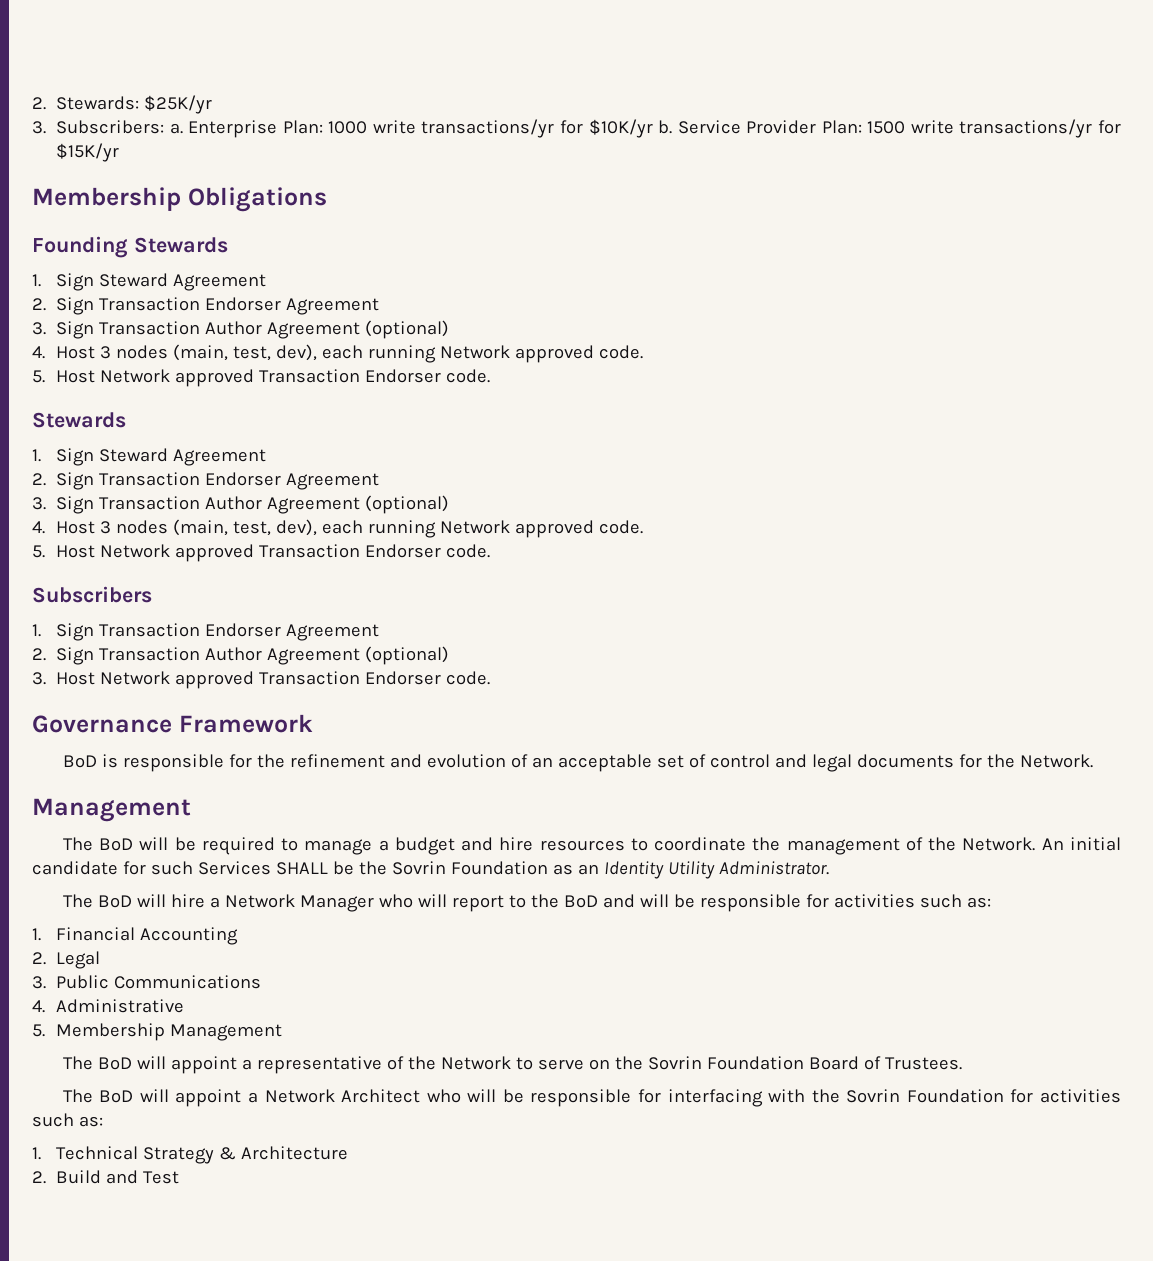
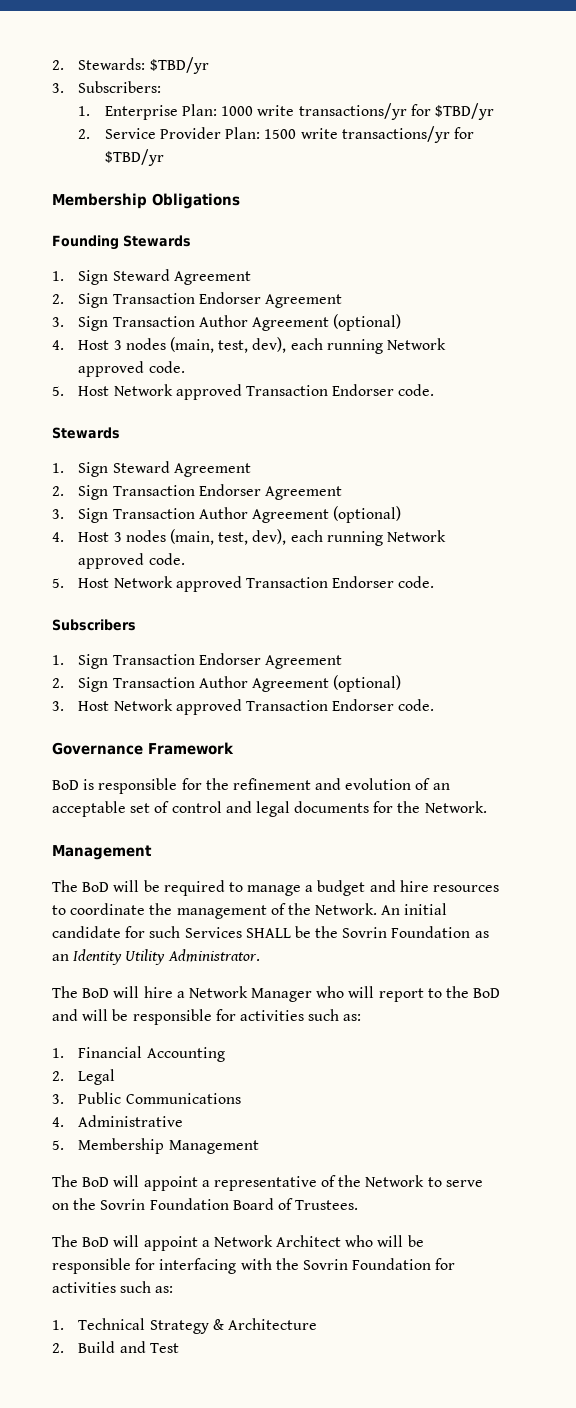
[144,95,213,114] $25K/yr -> [149,57,209,74] $TBD/yr
[169,123,183,134] a. -> [78,106,91,116] // 1.
[588,119,673,138] $10K/yr b. -> [435,103,495,120] [78,129,91,139] $TBD/yr // 2.
[56,143,120,162] $15K/yr -> [104,149,164,166] $TBD/yr

